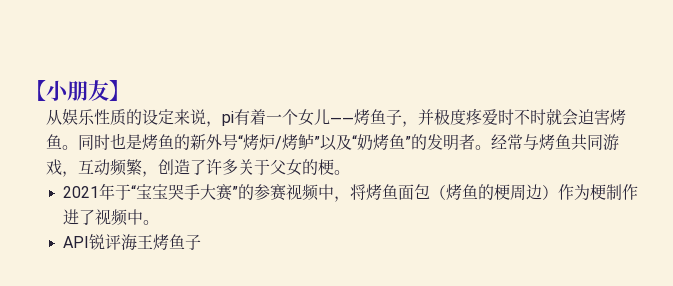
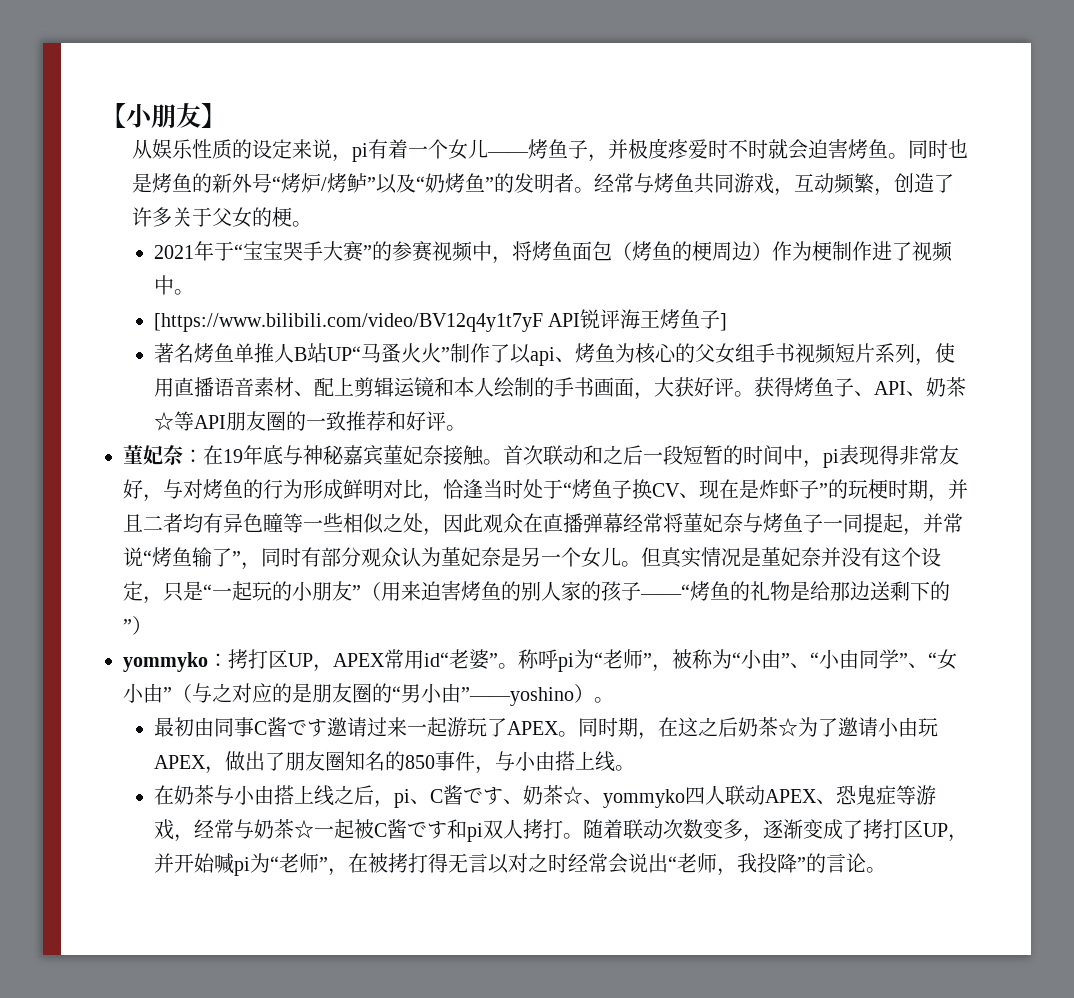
(160, 222) none -> [153,313,543,332] [https://www.bilibili.com/video/BV12q4y1t7yF
(202, 242) none -> [720,313,728,331] [153,343,955,366] [153,377,966,400] [153,411,466,431] [123,445,959,468] [123,479,968,502] [123,513,963,536] [123,547,941,570] [123,581,950,604] [123,616,152,635] [123,649,957,672] [123,683,614,706] [153,717,938,740] [153,751,635,774] [153,785,936,808] [153,819,968,842] [153,853,886,876] ] // 著名烤鱼单推人B站UP“马蚤火火”制作了以api、烤鱼为核心的父女组手书视频短片系列，使用直播语音素材、配上剪辑运镜和本人绘制的手书画面，大获好评。获得烤鱼子、API、奶茶☆等API朋友圈的一致推荐和好评。 // 菫妃奈：在19年底与神秘嘉宾菫妃奈接触。首次联动和之后一段短暂的时间中，pi表现得非常友好，与对烤鱼的行为形成鲜明对比，恰逢当时处于“烤鱼子换CV、现在是炸虾子”的玩梗时期，并且二者均有异色瞳等一些相似之处，因此观众在直播弹幕经常将菫妃奈与烤鱼子一同提起，并常说“烤鱼输了”，同时有部分观众认为堇妃奈是另一个女儿。但真实情况是堇妃奈并没有这个设定，只是“一起玩的小朋友”（用来迫害烤鱼的别人家的孩子——“烤鱼的礼物是给那边送剩下的”） // yommyko：拷打区UP，APEX常用id“老婆”。称呼pi为“老师”，被称为“小由”、“小由同学”、“女小由”（与之对应的是朋友圈的“男小由”——yoshino）。 // 最初由同事C酱です邀请过来一起游玩了APEX。同时期，在这之后奶茶☆为了邀请小由玩APEX，做出了朋友圈知名的850事件，与小由搭上线。 // 在奶茶与小由搭上线之后，pi、C酱です、奶茶☆、yommyko四人联动APEX、恐鬼症等游戏，经常与奶茶☆一起被C酱です和pi双人拷打。随着联动次数变多，逐渐变成了拷打区UP，并开始喊pi为“老师”，在被拷打得无言以对之时经常会说出“老师，我投降”的言论。

